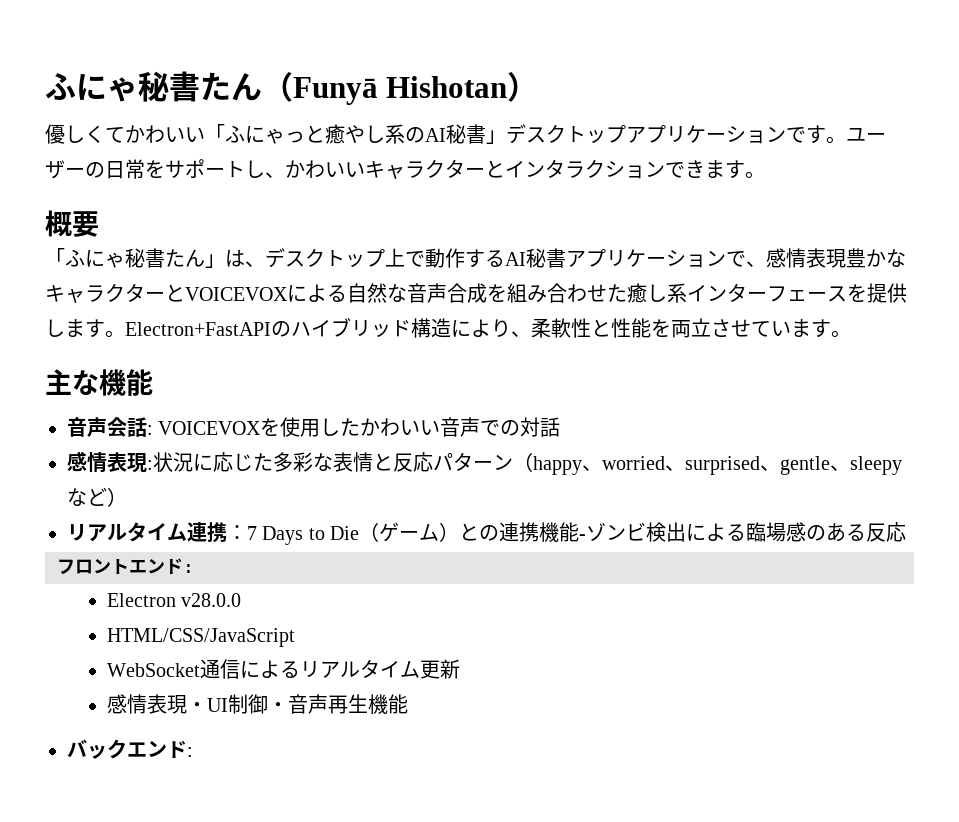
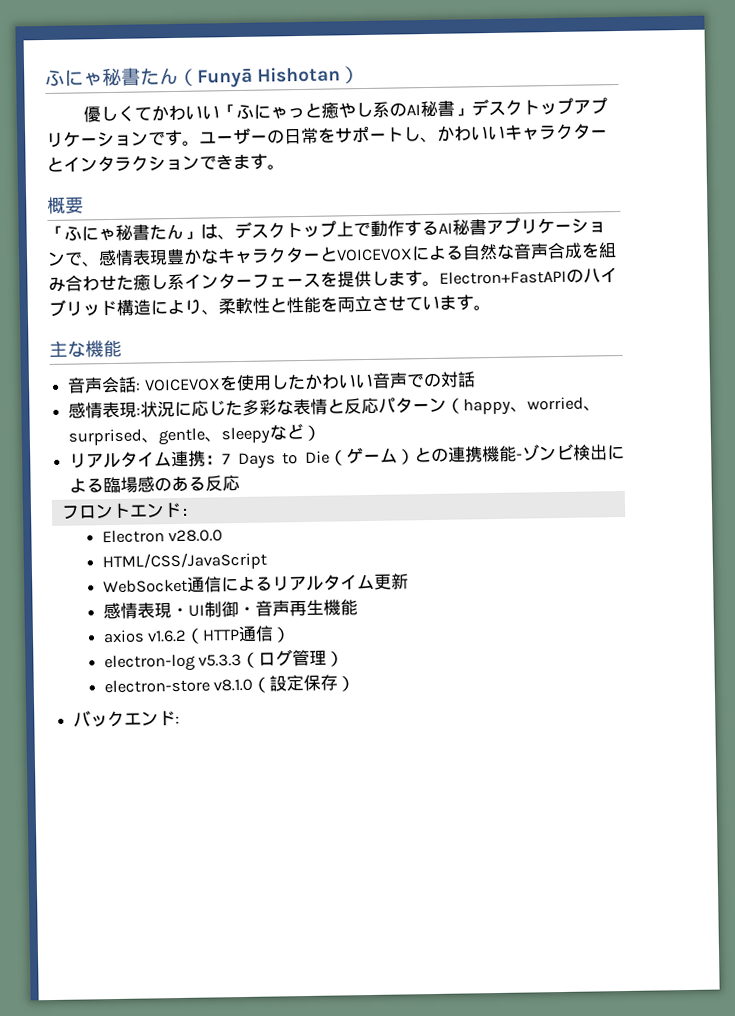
(408, 704) none -> [102,625,292,644] [103,649,345,673] [103,674,356,694] // axios v1.6.2（HTTP通信） // electron-log v5.3.3（ログ管理） // electron-store v8.1.0（設定保存）

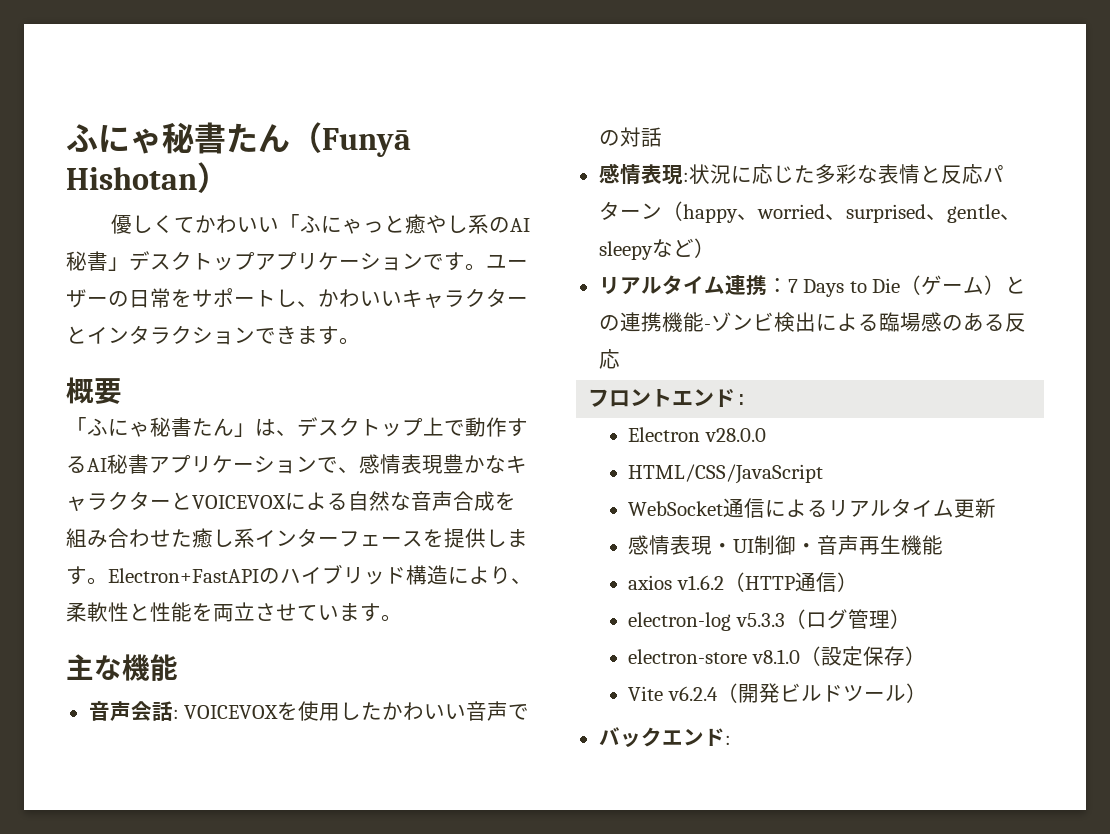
(356, 683) none -> [628,683,927,703] // Vite v6.2.4（開発ビルドツール）

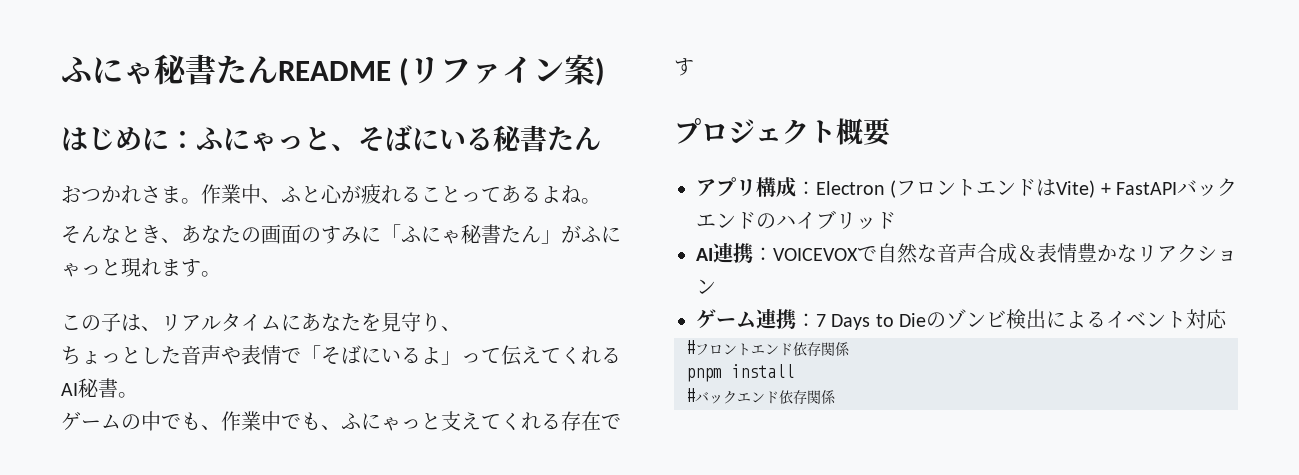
[66,122,411,157] [66,162,229,193] [110,214,530,234] [66,251,528,271] [66,288,528,308] [66,325,360,345] [66,377,122,404] ふにゃ秘書たん（Funyā Hishotan） // 優しくてかわいい「ふにゃっと癒やし系のAI秘書」デスクトップアプリケーションです。ユーザーの日常をサポートし、かわいいキャラクターとインタラクションできます。 // 概要 // -> [61,54,606,86] [61,125,601,152] [61,184,601,204] [61,224,381,244] ふにゃ秘書たんREADME (リファイン案) // はじめに：ふにゃっと、そばにいる秘書たん // おつかれさま。作業中、ふと心が疲れることってあるよね。 // そんなとき、あなたの画面のすみに
[255,417,528,437] [66,454,527,474] [66,491,516,511] [66,528,528,548] [66,564,532,585] [66,602,402,622] [66,654,178,681] [88,701,530,721] [598,127,662,147] [598,163,1004,185] [598,201,1021,223] [598,238,715,260] [598,275,704,295] は、デスクトップ上で動作するAI秘書アプリケーションで、感情表現豊かなキャラクターとVOICEVOXによる自然な音声合成を組み合わせた癒し系インターフェースを提供します。Electron+FastAPIのハイブリッド構造により、柔軟性と性能を両立させています。 // 主な機能 // 音声会話: VOICEVOXを使用したかわいい音声での対話 // 感情表現:状況に応じた多彩な表情と反応パターン（happy、worried、surprised、gentle、sleepyなど） // リアルタイ -> [561,225,621,243] [61,258,221,277] [61,312,461,332] [61,345,621,366] [61,378,138,398] [61,411,621,431] [674,58,694,76] [674,118,891,146] [696,177,1238,198] [696,210,896,230] [696,242,1237,264] [696,279,716,294] [696,309,736,329] がふにゃっと現れます。 // この子は、リアルタイムにあなたを見守り、 // ちょっとした音声や表情で「そばにいるよ」って伝えてくれるAI秘書。 // ゲームの中でも、作業中でも、ふにゃっと支えてくれる存在です // プロジェクト概要 // アプリ構成：Electron (フロントエンドはVite) + FastAPIバックエンドのハイブリッド // AI連携：VOICEVOXで自然な音声合成＆表情豊かなリアクション // ゲー
[900,275,1027,295] [598,312,711,332] （ゲーム）との連携機能- -> [926,312,947,328] の
[878,312,1026,332] 臨場感のある反 -> [1106,309,1207,329] イベント対
[588,389,749,407] [628,427,766,442] [628,464,824,484] [628,498,997,518] [628,535,944,555] [628,572,858,592] [628,609,911,631] [628,646,926,666] [628,683,927,703] [598,727,731,747] フロントエンド: // Electron v28.0.0 // HTML/CSS/JavaScript // WebSocket通信によるリアルタイム更新 // 感情表現・UI制御・音声再生機能 // axios v1.6.2（HTTP通信） // electron-log v5.3.3（ログ管理） // electron-store v8.1.0（設定保存） // Vite v6.2.4（開発ビルドツール） // バックエンド: -> [686,340,850,356] [686,364,794,382] [686,388,836,404] #フロントエンド依存関係 // pnpm install // #バックエンド依存関係

